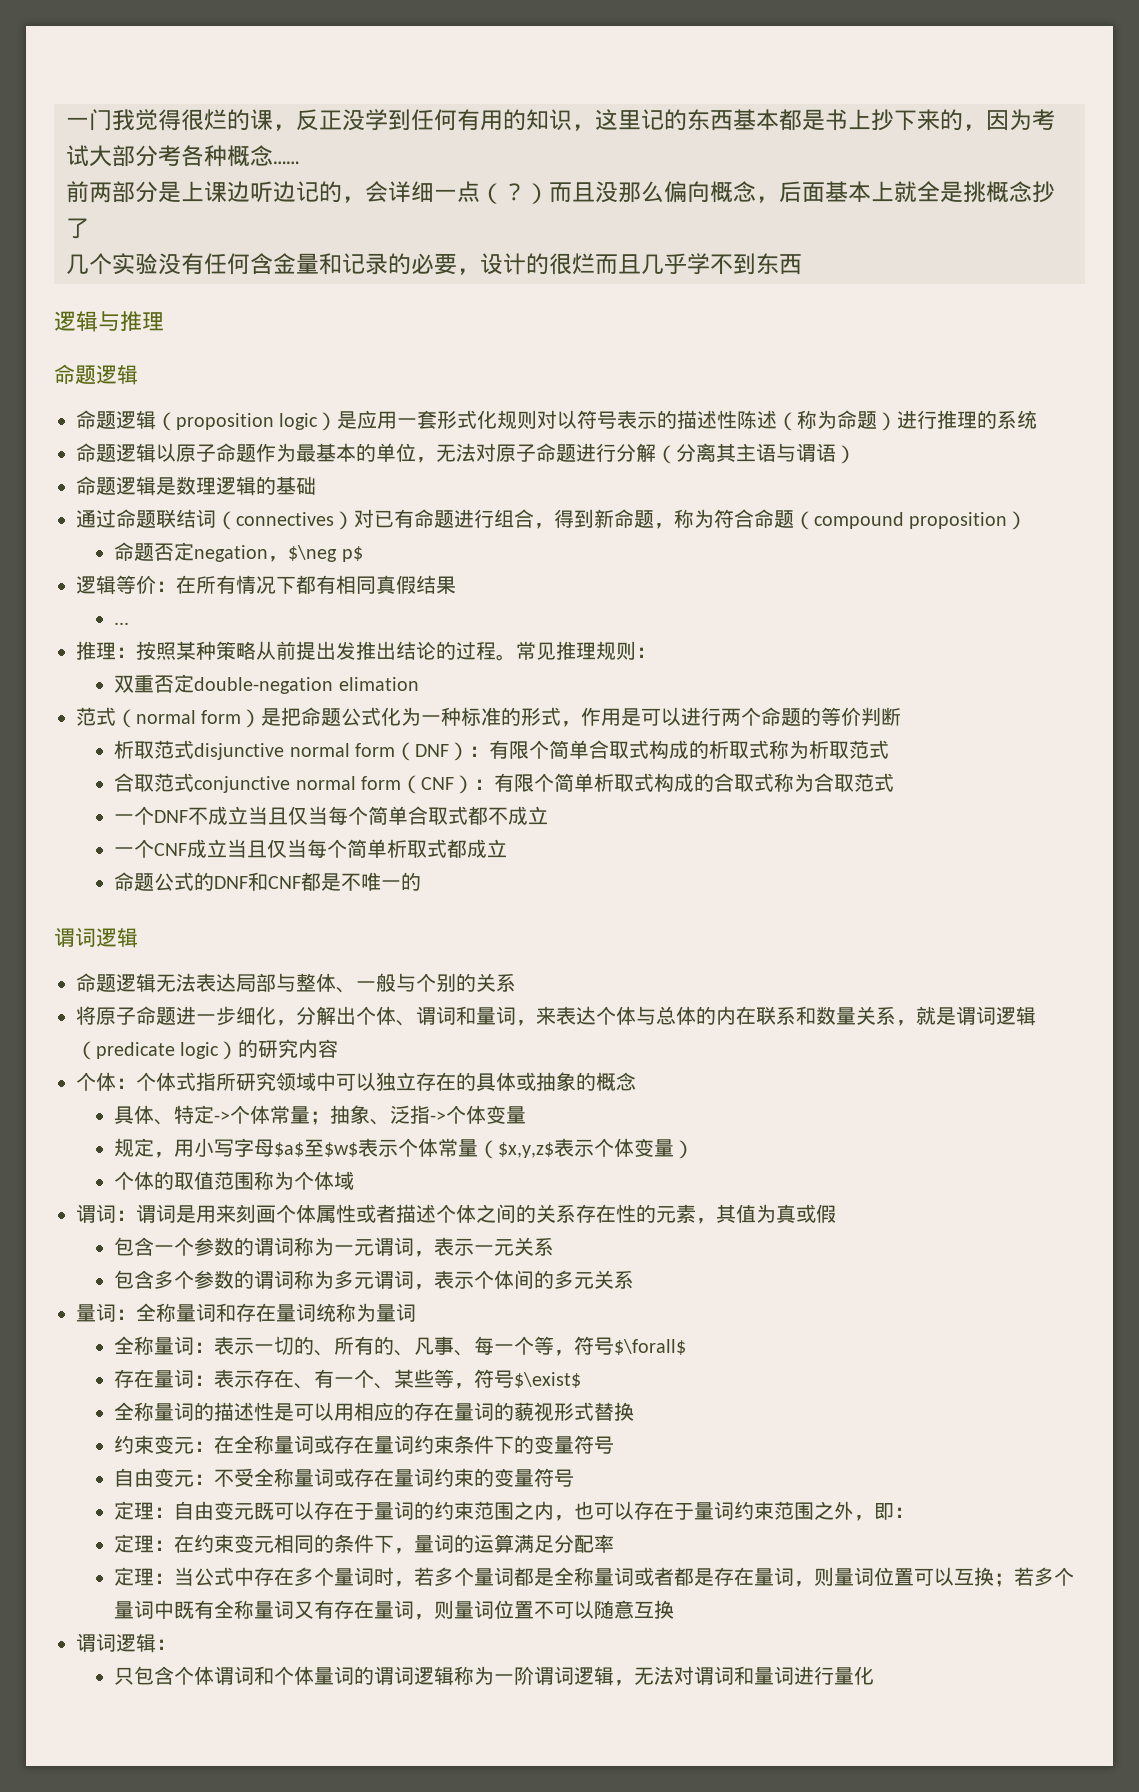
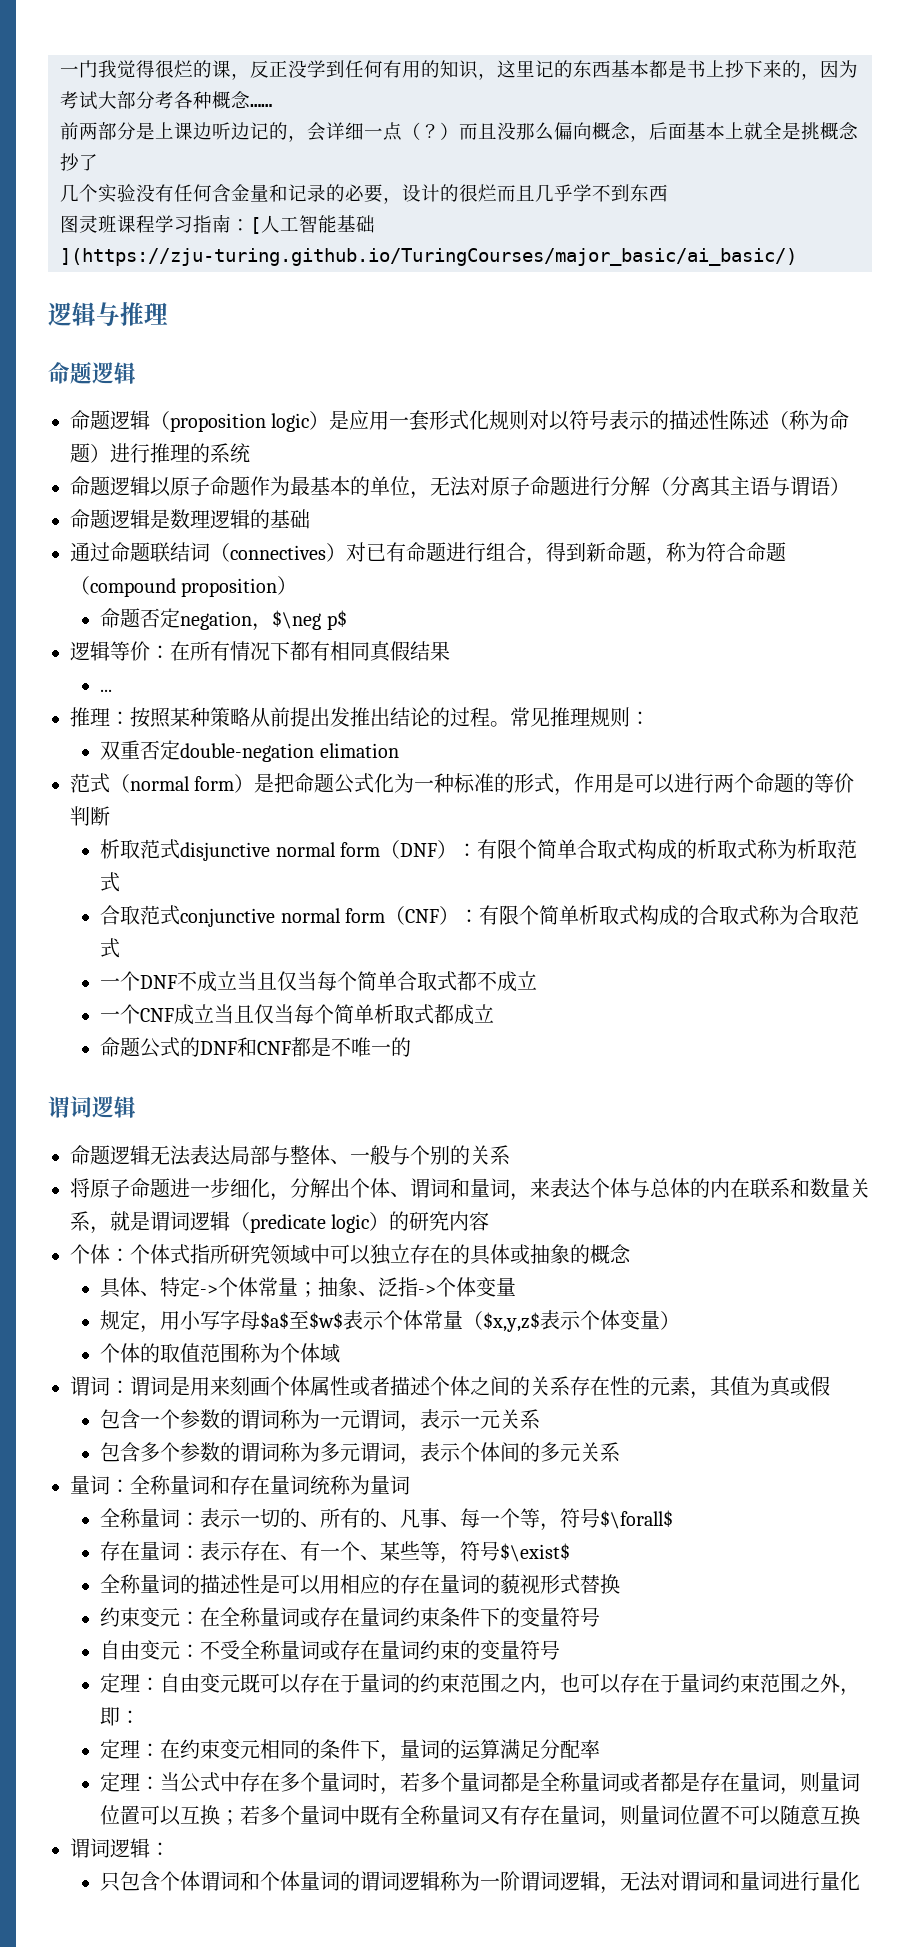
(802, 264) none -> [60,214,375,234] [60,248,797,266] // 图灵班课程学习指南：[人工智能基础](https://zju-turing.github.io/TuringCourses/major_basic/ai_basic/)

